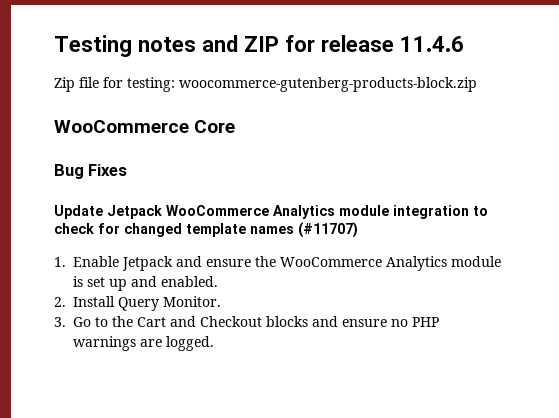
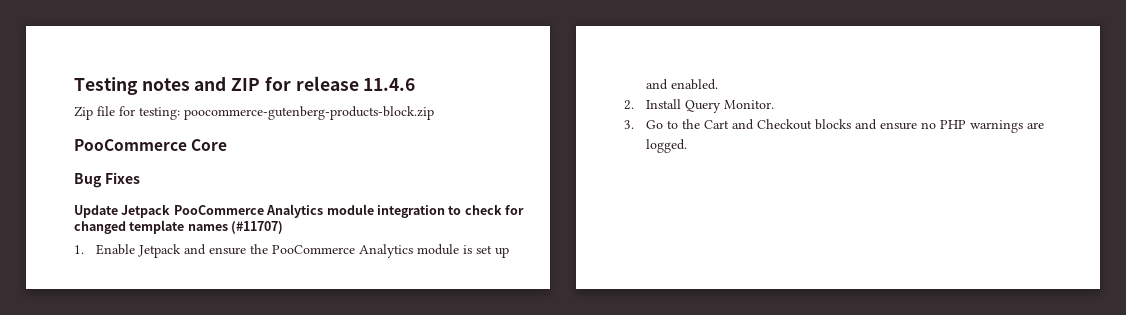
[179,77,477,92] [54,120,189,133] woocommerce-gutenberg-products-block.zip // WooCommerce -> [184,106,434,120] [74,139,187,151] poocommerce-gutenberg-products-block.zip // PooCommerce
[166,205,269,216] WooCommerce -> [173,205,264,215] PooCommerce
[280,257,382,267] WooCommerce -> [272,245,356,254] PooCommerce

